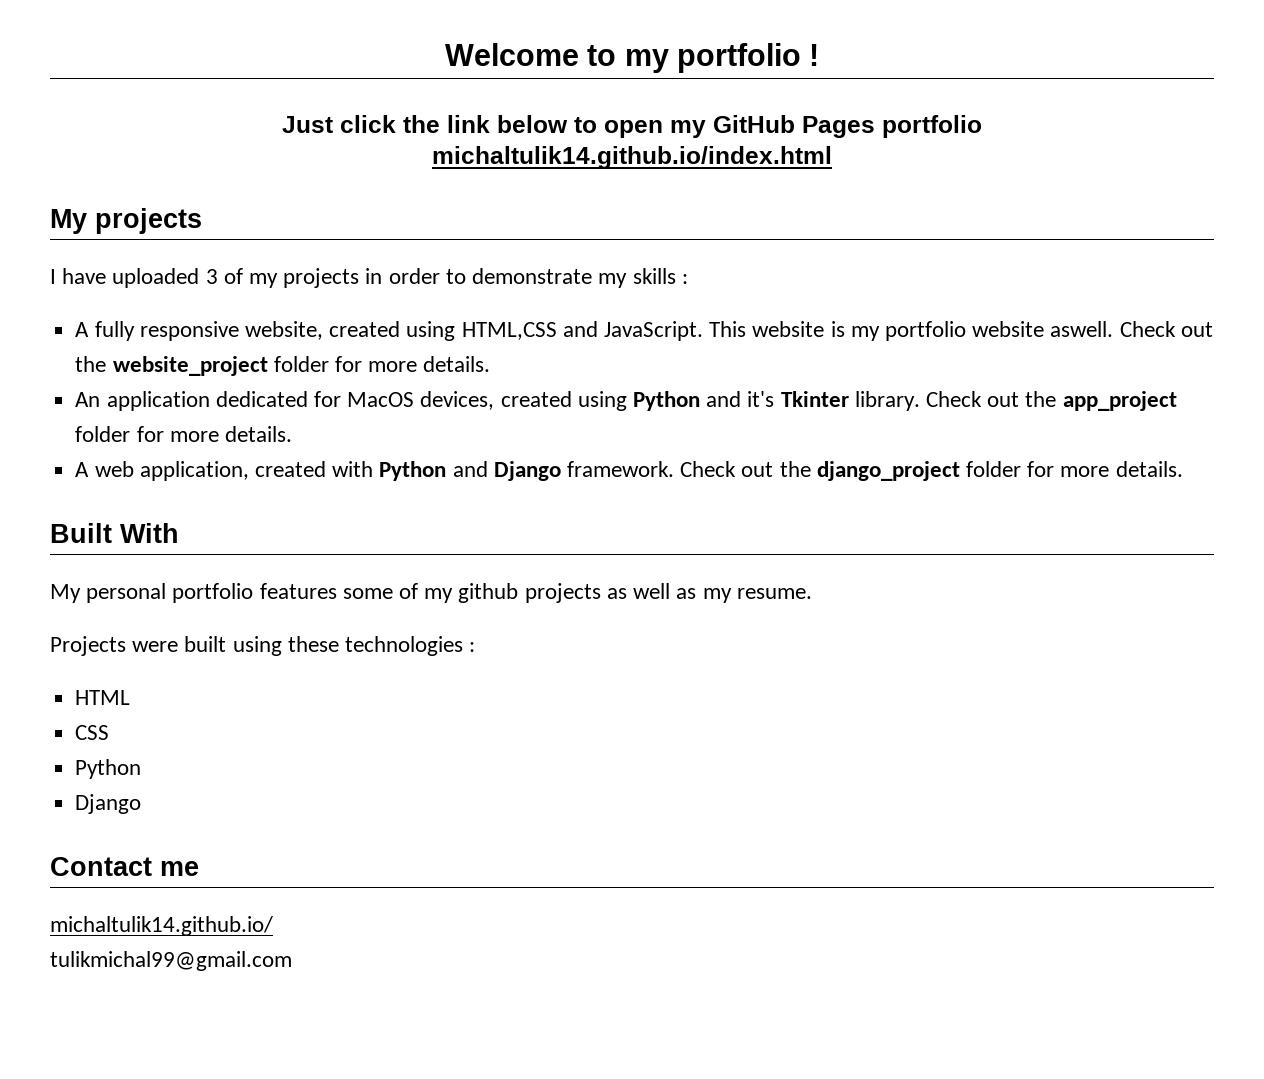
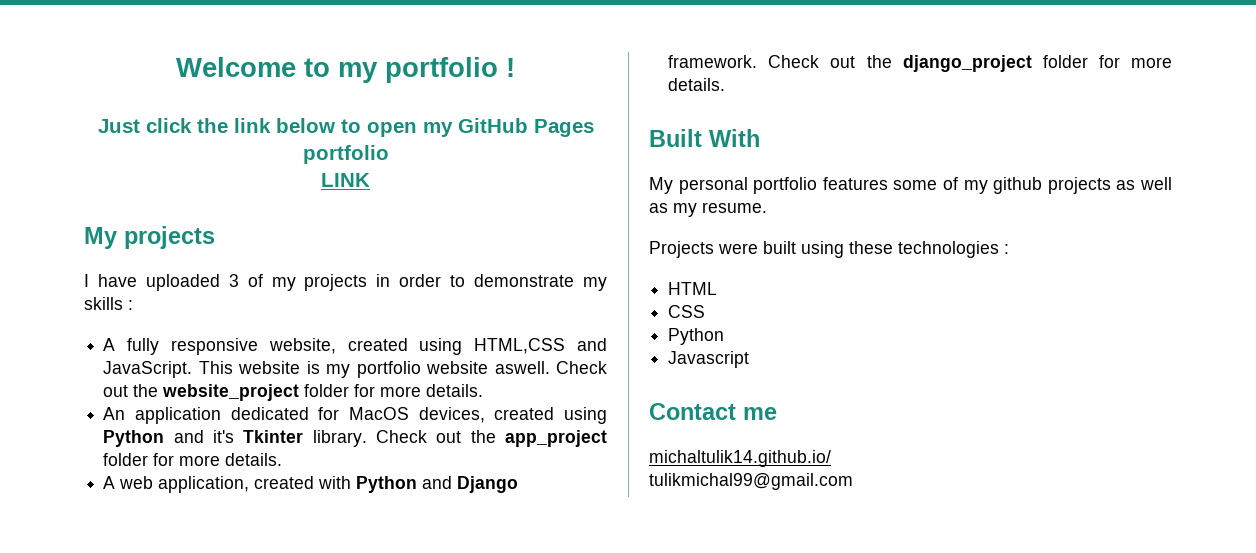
[432,146,832,169] michaltulik14.github.io/index.html -> [321,173,370,187] LINK
[75,794,142,814] Django -> [668,351,750,368] Javascript

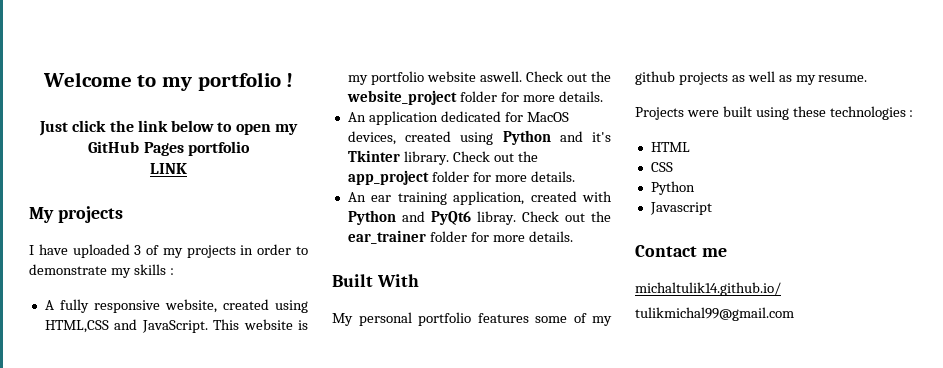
[103,476,154,489] A web -> [347,192,447,205] An ear training
[457,476,519,493] [668,55,1032,72] Django framework. Check out the django_project -> [430,211,611,225] [347,230,426,244] PyQt6 libray. Check out the ear_trainer

